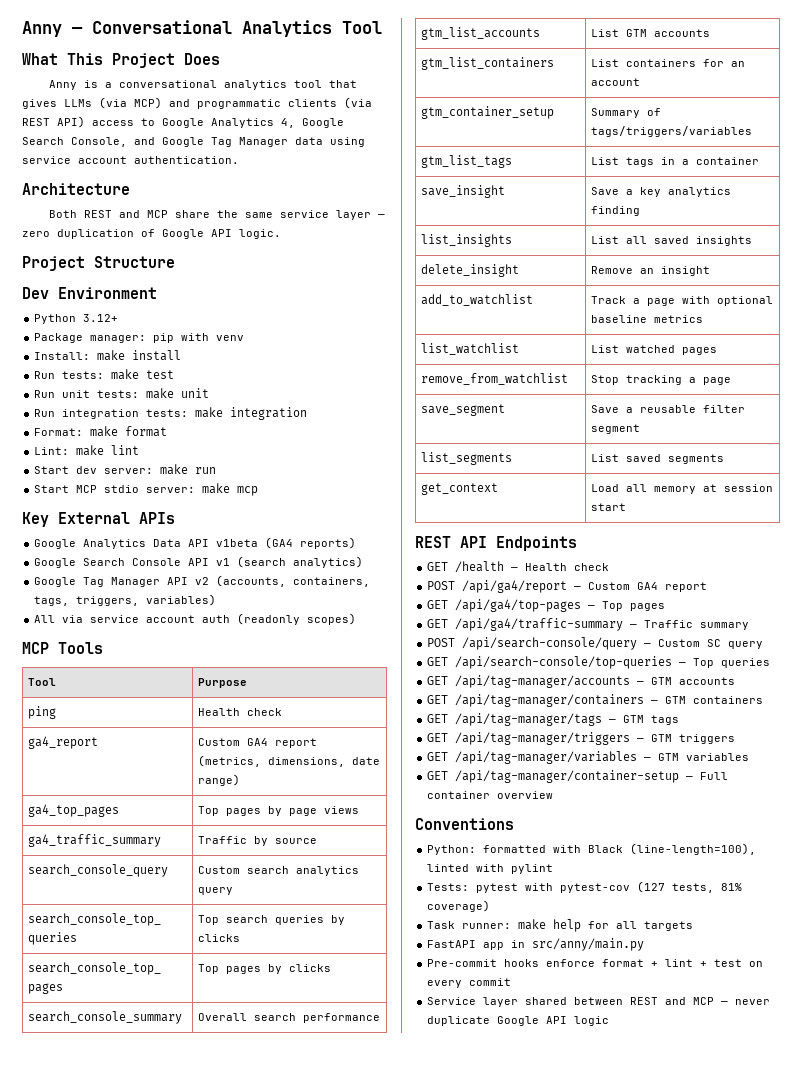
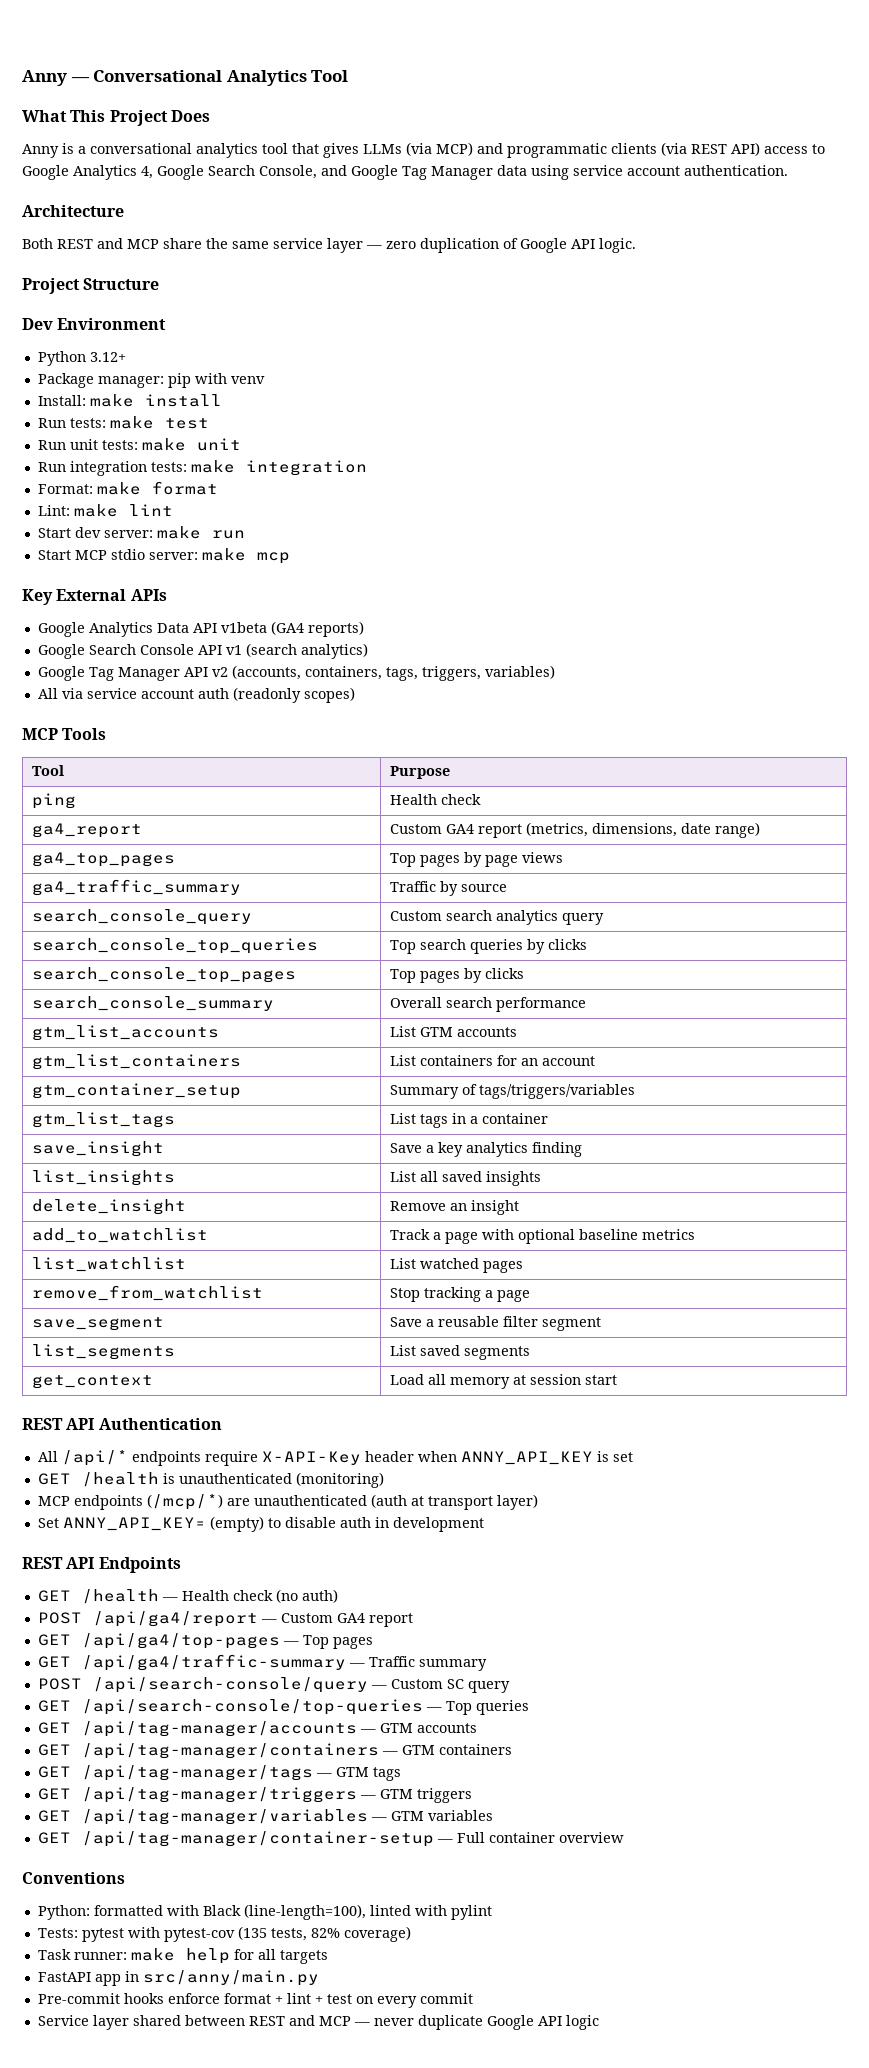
(627, 507) none -> [22,1418,222,1430] [37,1450,633,1466] [37,1472,384,1488] [37,1494,538,1510] [37,1516,484,1532] // REST API Authentication // All /api/* endpoints require X-API-Key header when ANNY_API_KEY is set // GET /health is unauthenticated (monitoring) // MCP endpoints (/mcp/*) are unauthenticated (auth at transport layer) // Set ANNY_API_KEY= (empty) to disable auth in development
(610, 567) none -> [275,1589,338,1603] (no auth)
[637,881,743,893] (127 tests, 81% -> [237,1926,340,1941] (135 tests, 82%

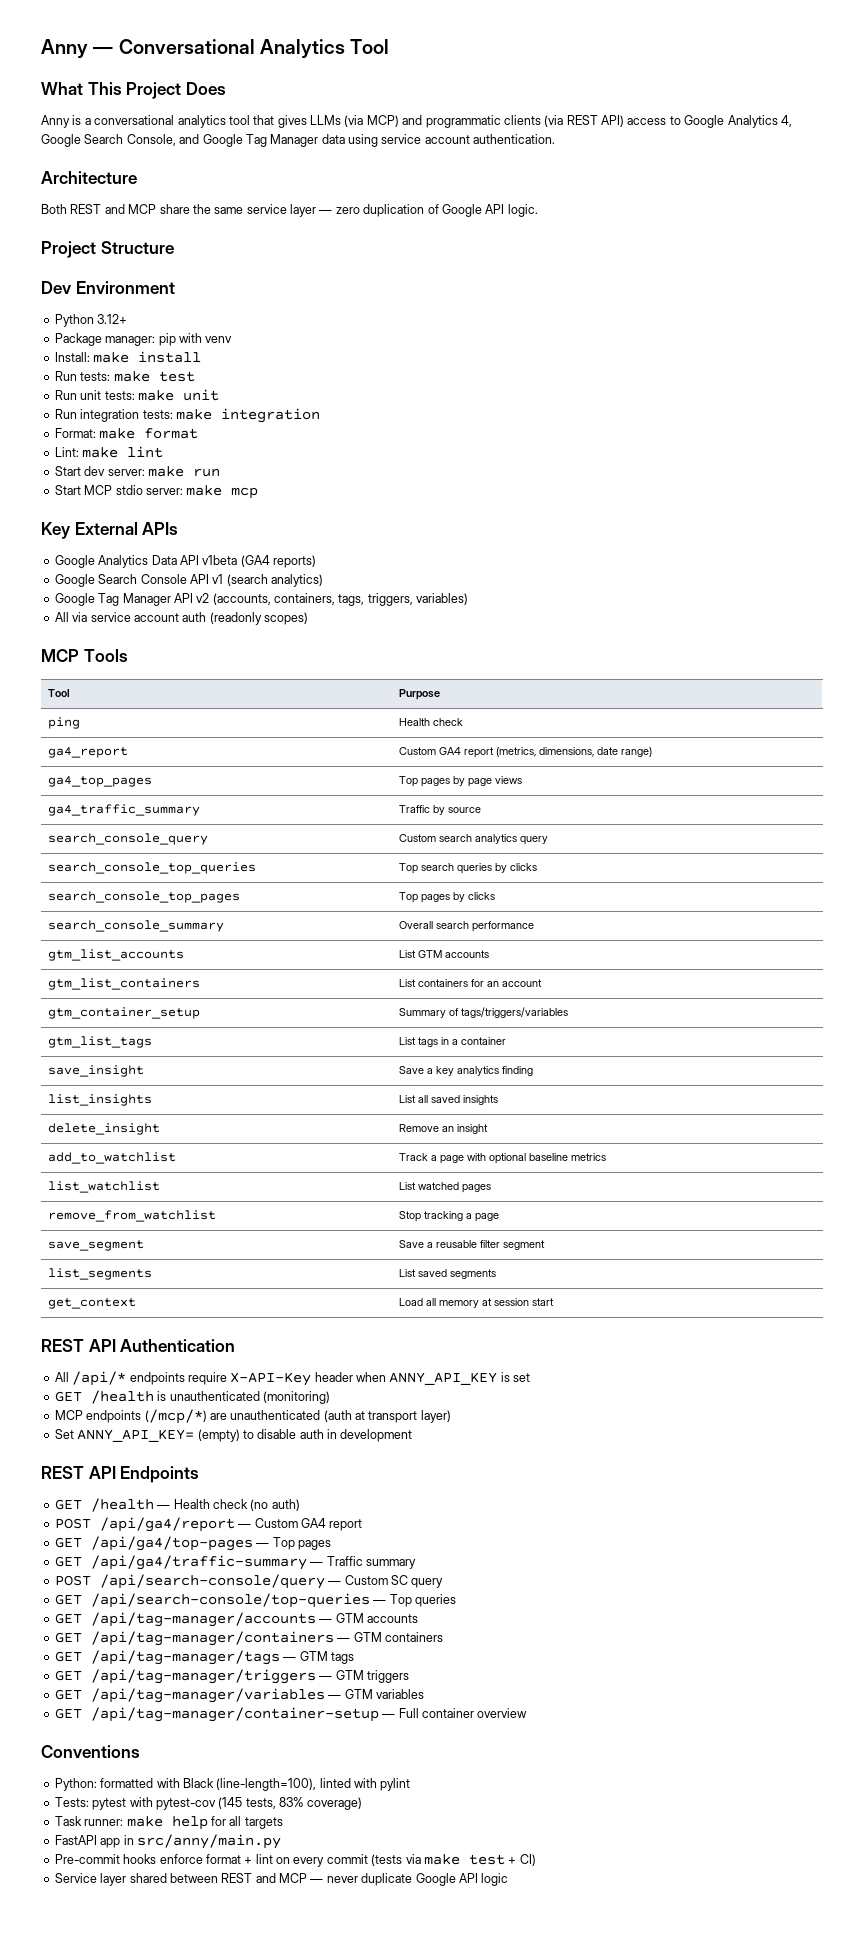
[237,1926,340,1941] (135 tests, 82% -> [218,1797,304,1809] (145 tests, 83%
[314,1994,352,2004] + test -> (273, 1859) none
(473, 1998) none -> [371,1854,536,1866] (tests via make test + CI)

